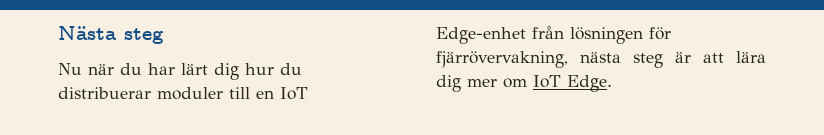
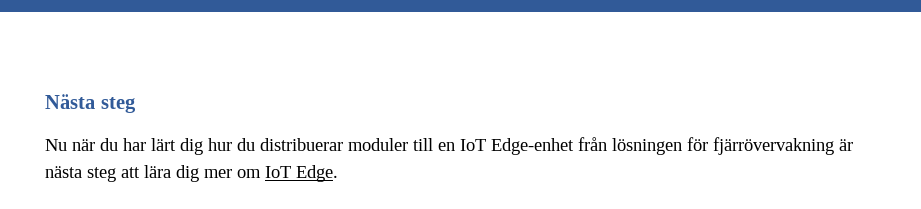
[436,51,568,68] fjärrövervakning, -> [713,137,853,155] fjärrövervakning är
[675,52,691,63] är -> (116, 174) none

